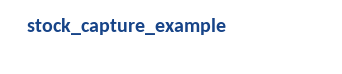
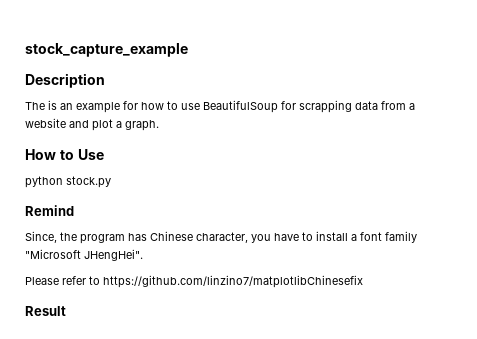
(226, 26) none -> [25,73,105,88] [25,100,415,113] [25,118,159,131] [25,149,104,160] [25,176,111,188] [25,205,74,216] [25,231,417,244] [25,249,143,261] [25,275,363,288] [25,306,66,316] // Description // The is an example for how to use BeautifulSoup for scrapping data from a website and plot a graph. // How to Use // python stock.py // Remind // Since, the program has Chinese character, you have to install a font family "Microsoft JHengHei". // Please refer to https://github.com/linzino7/matplotlibChinesefix // Result

